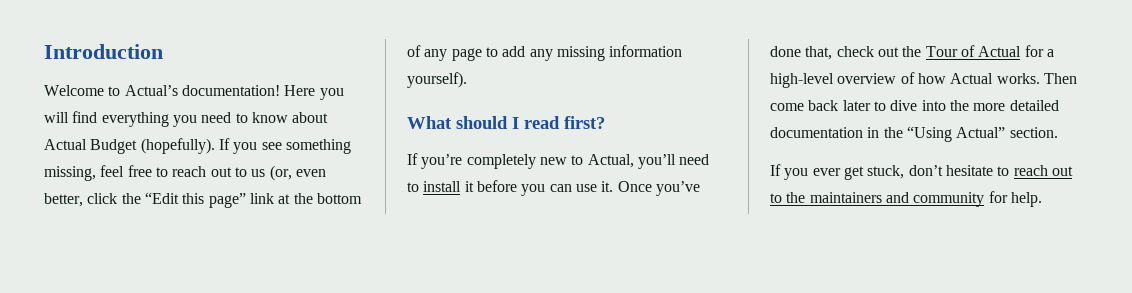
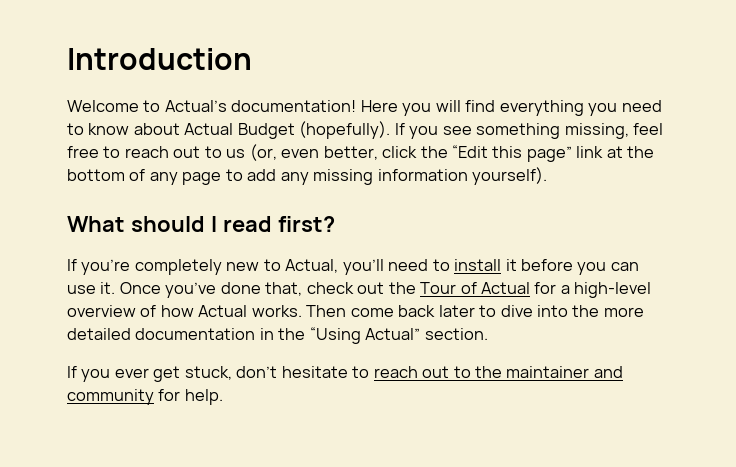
[809,192,882,203] maintainers -> [506,366,590,378] maintainer

